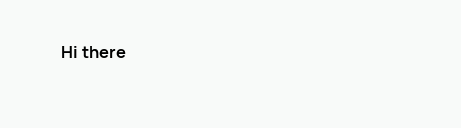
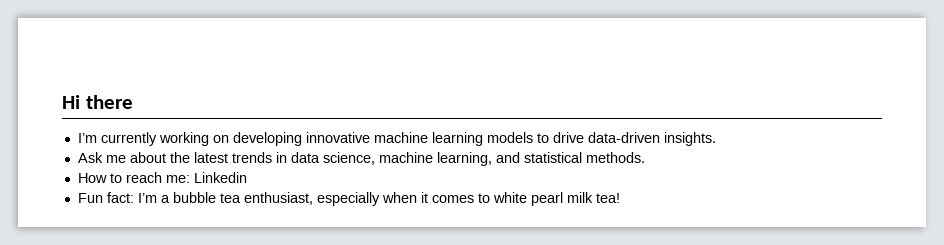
(127, 52) none -> [77,132,716,146] [77,152,645,166] [77,172,247,183] [77,192,620,206] // I’m currently working on developing innovative machine learning models to drive data-driven insights. // Ask me about the latest trends in data science, machine learning, and statistical methods. // How to reach me: Linkedin // Fun fact: I’m a bubble tea enthusiast, especially when it comes to white pearl milk tea!

